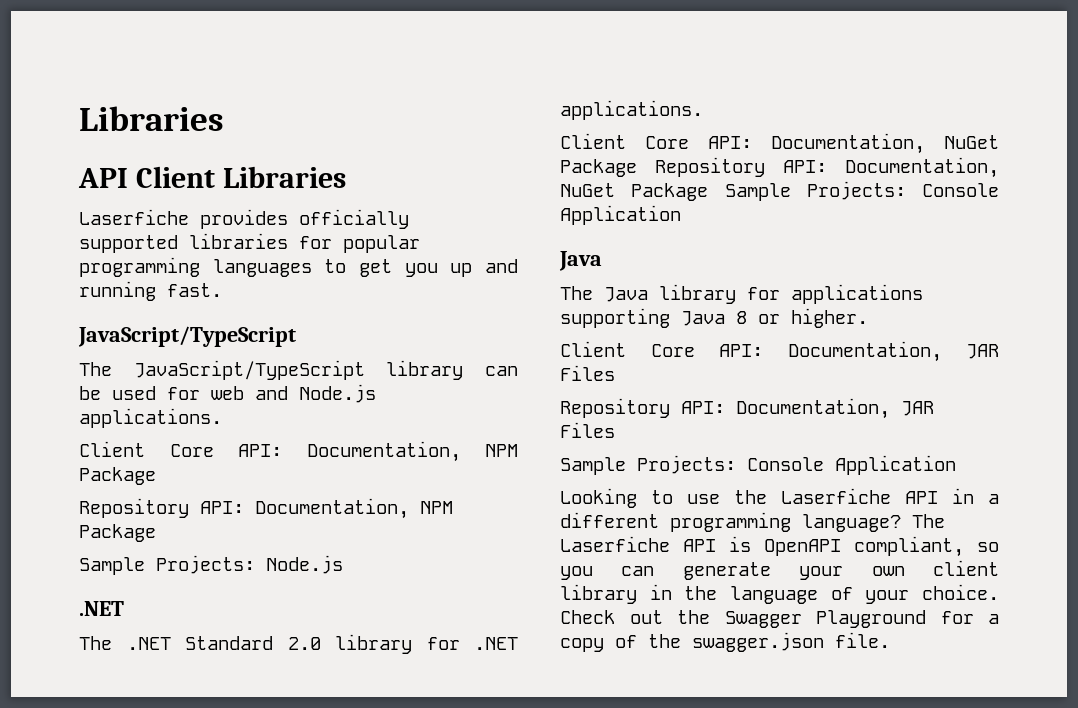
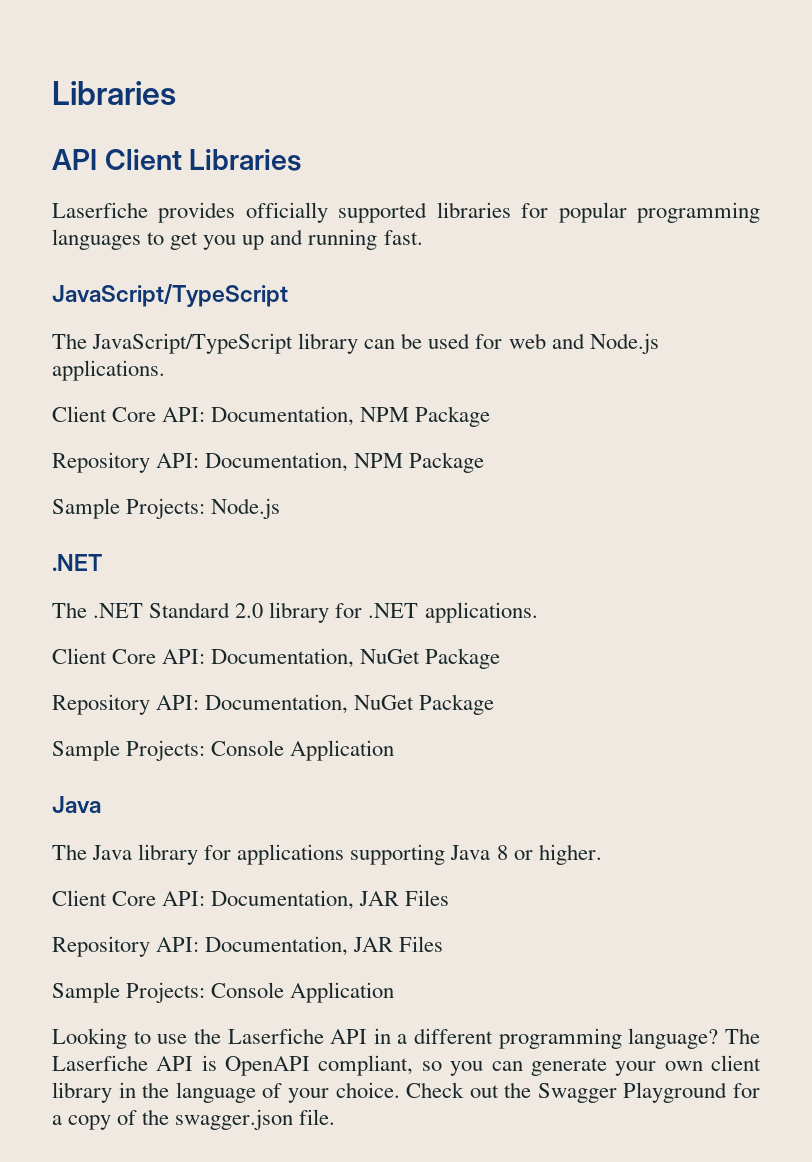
(637, 168) none -> (501, 658) //
(709, 192) none -> (495, 704) //

